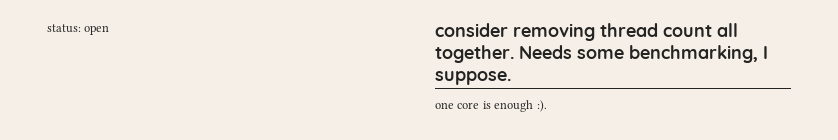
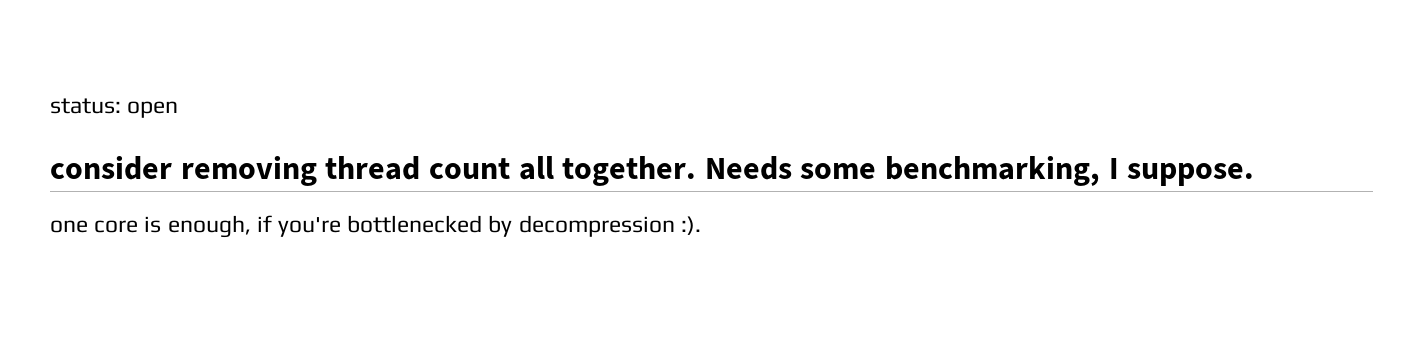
[494,100,534,112] enough -> [167,215,675,238] enough, if you're bottlenecked by decompression

